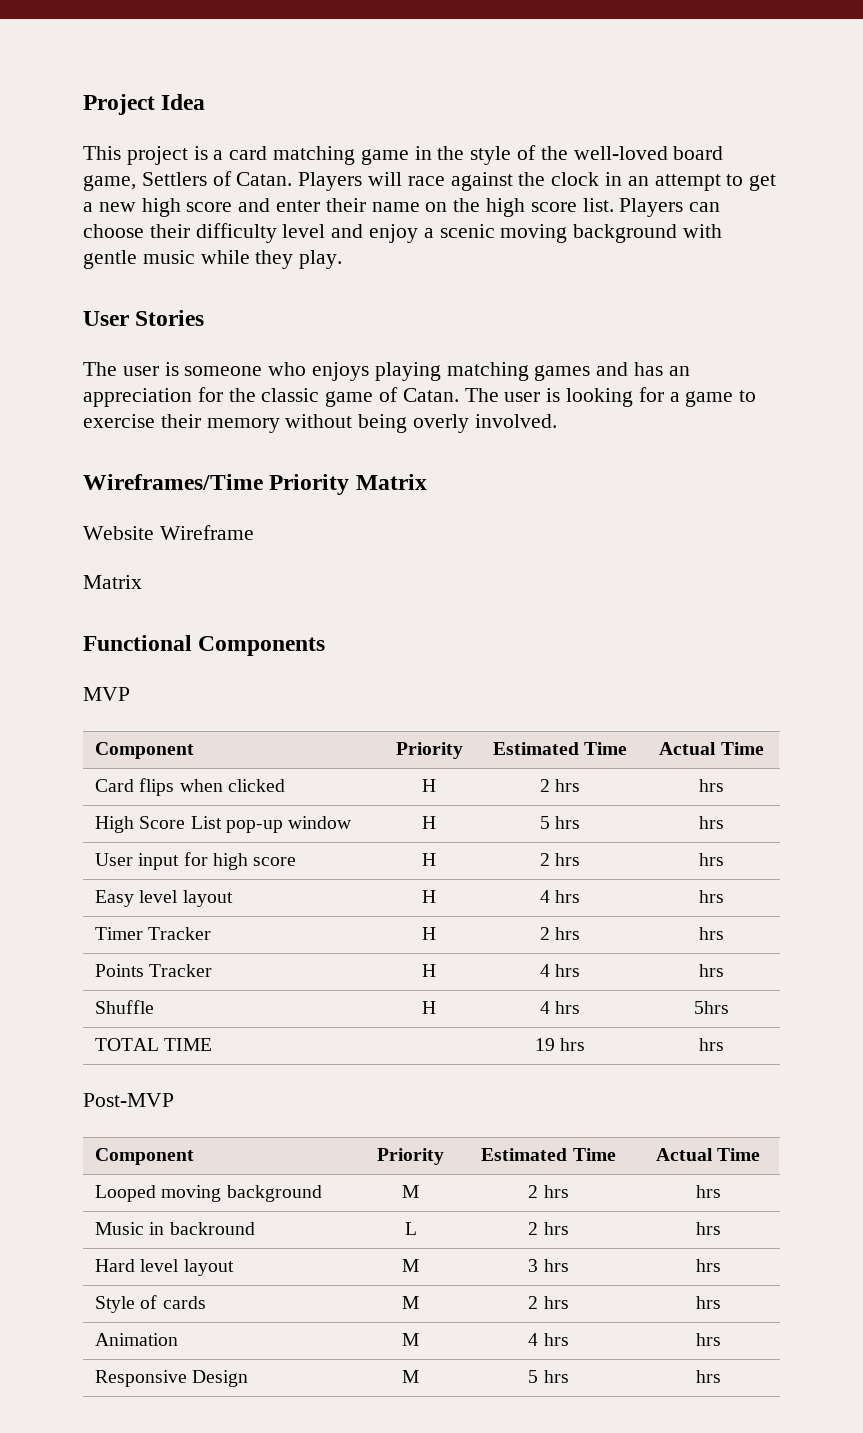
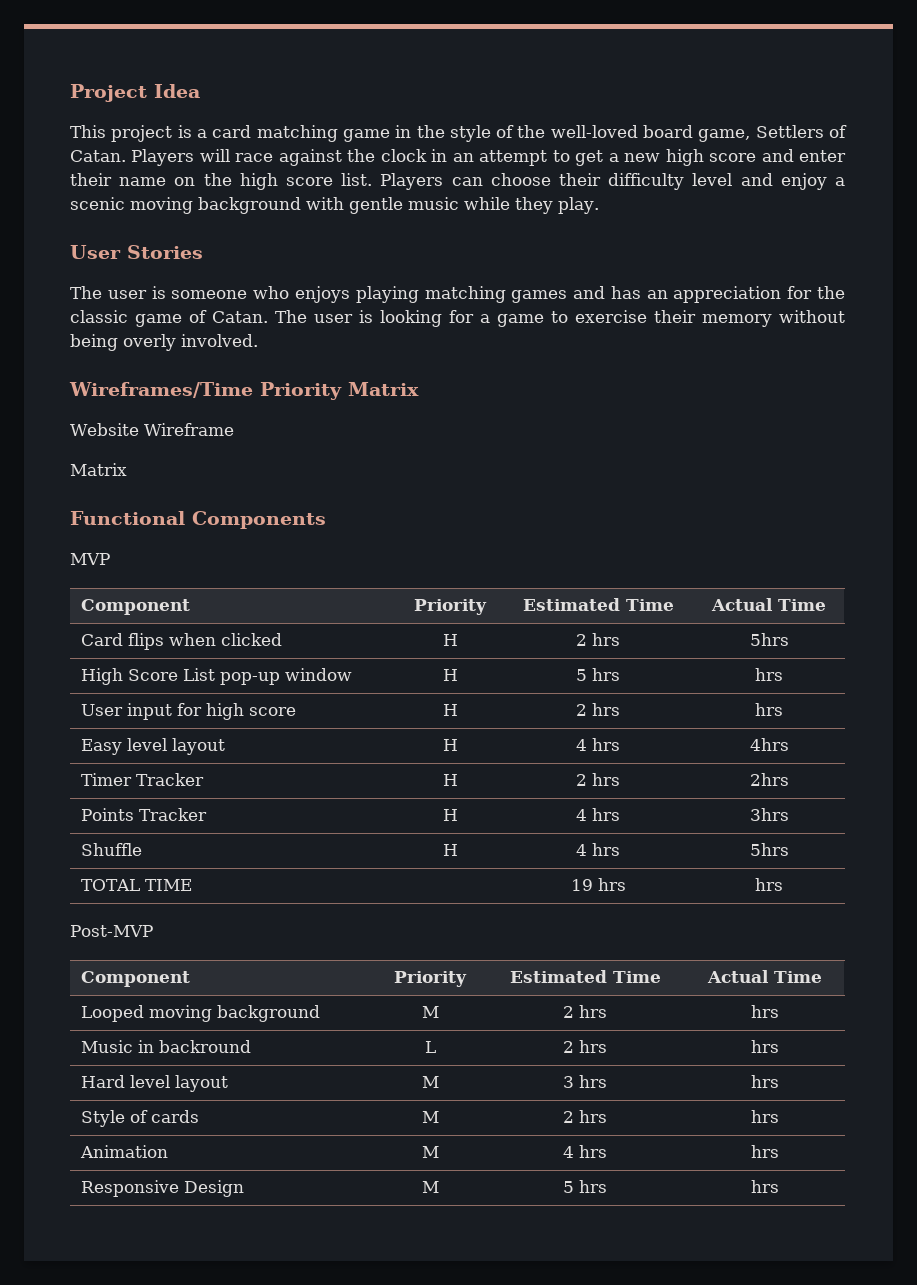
[699,779,724,792] hrs -> [749,633,789,646] 5hrs
[699,890,724,903] hrs -> [749,738,789,751] 4hrs
[699,927,724,940] hrs -> [749,773,789,786] 2hrs
[699,964,724,977] hrs -> [749,808,789,821] 3hrs

